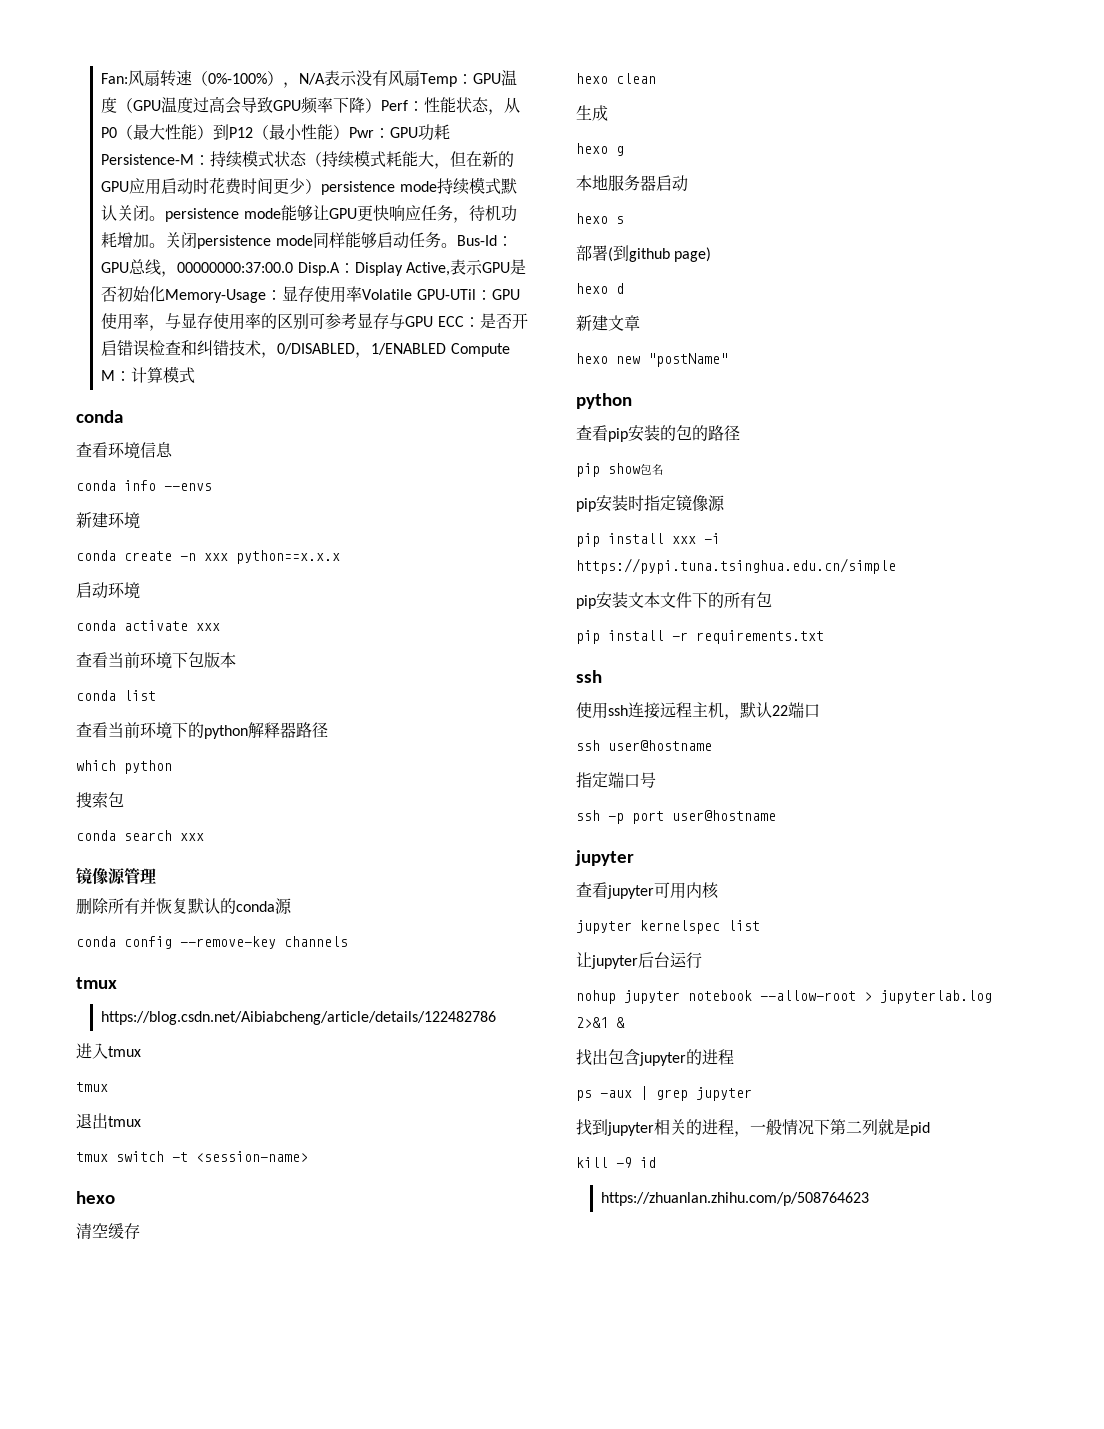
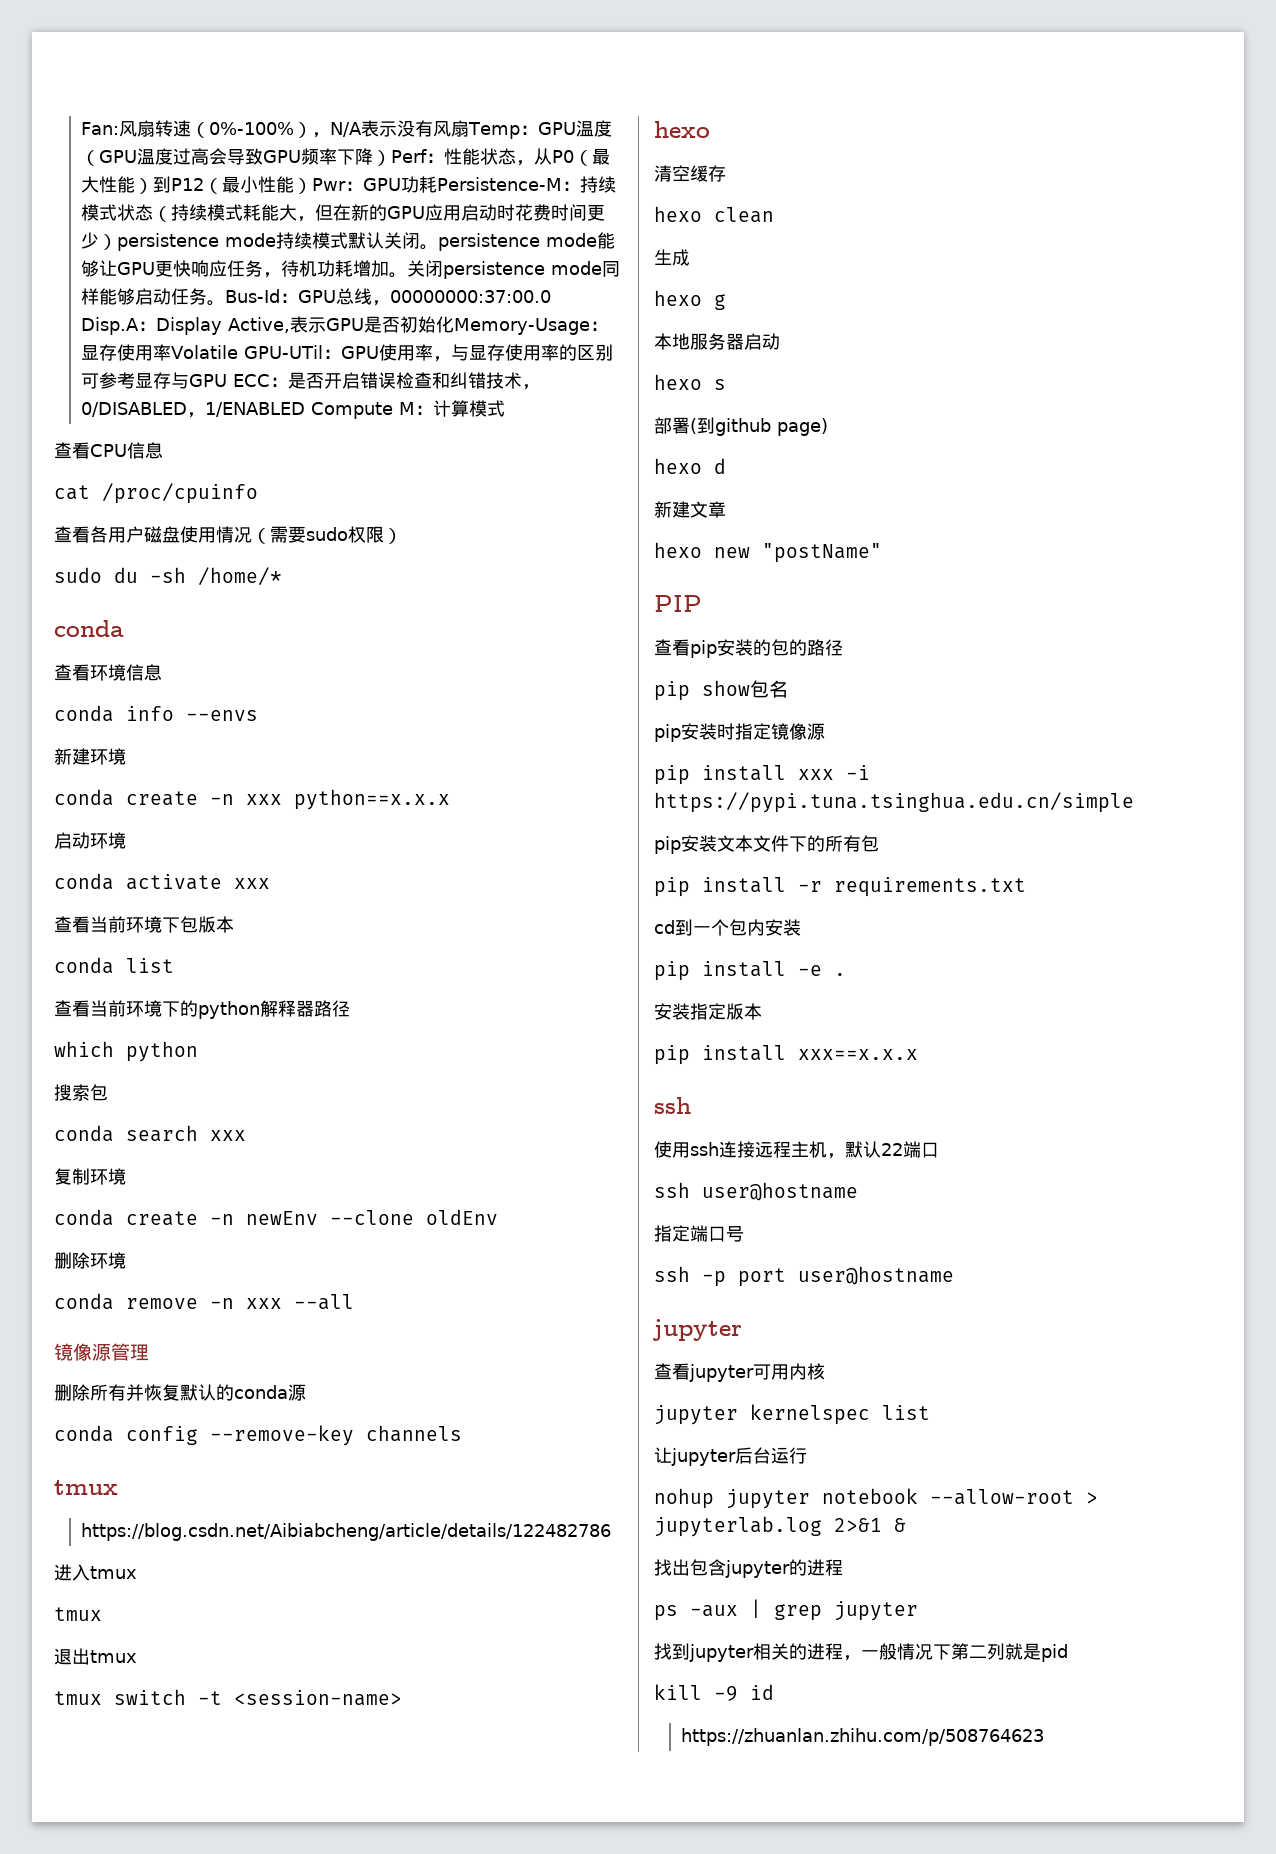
(196, 375) none -> [54,442,163,459] [54,483,258,504] [54,526,402,544] [54,567,282,585] // 查看CPU信息 // cat /proc/cpuinfo // 查看各用户磁盘使用情况（需要sudo权限） // sudo du -sh /home/*
(204, 837) none -> [54,1168,126,1185] [54,1209,498,1226] [54,1252,126,1269] [54,1293,354,1310] // 复制环境 // conda create -n newEnv --clone oldEnv // 删除环境 // conda remove -n xxx --all
[576,393,632,409] python -> [654,595,702,612] PIP
(824, 637) none -> [654,919,801,936] [654,961,846,981] [654,1003,762,1020] [654,1045,918,1065] // cd到一个包内安装 // pip install -e . // 安装指定版本 // pip install xxx==x.x.x

